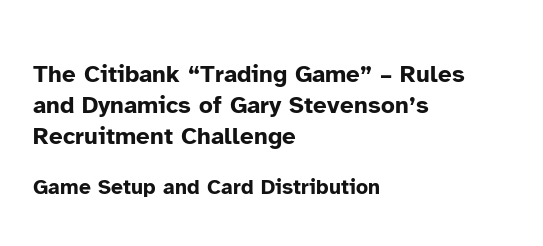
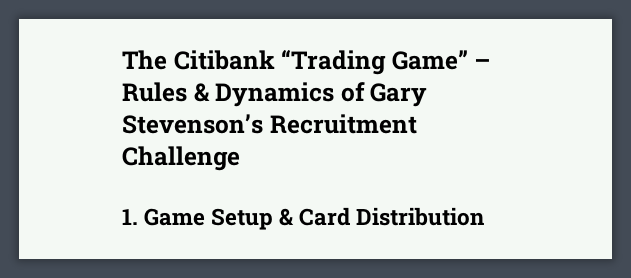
[33,97,74,113] and -> [193,83,210,102] &
(296, 138) none -> [122,209,138,225] 1.
[163,180,200,194] and -> [279,208,295,226] &

